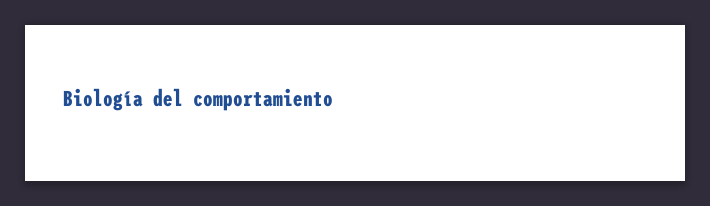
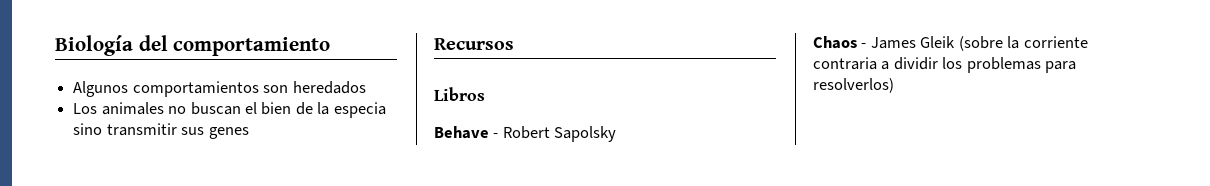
(333, 99) none -> [73,81,366,97] [73,102,386,118] [73,123,249,139] [434,38,514,50] [434,87,485,101] [434,126,617,142] [813,36,1088,51] [813,57,1077,73] [813,78,894,93] // Algunos comportamientos son heredados // Los animales no buscan el bien de la especia sino transmitir sus genes // Recursos // Libros // Behave - Robert Sapolsky // Chaos - James Gleik (sobre la corriente contraria a dividir los problemas para resolverlos)

